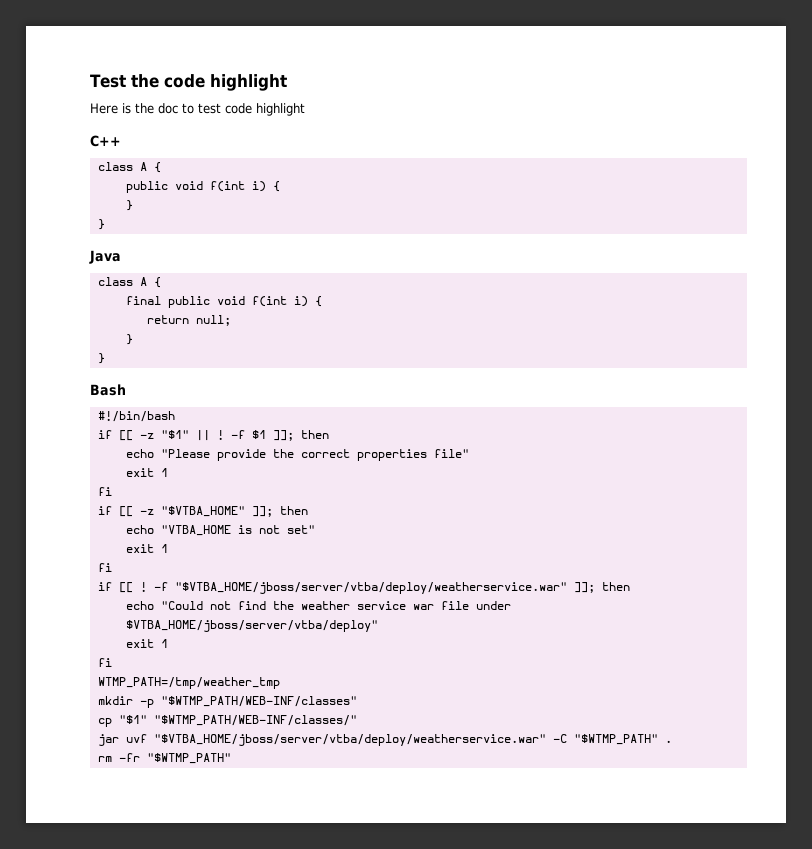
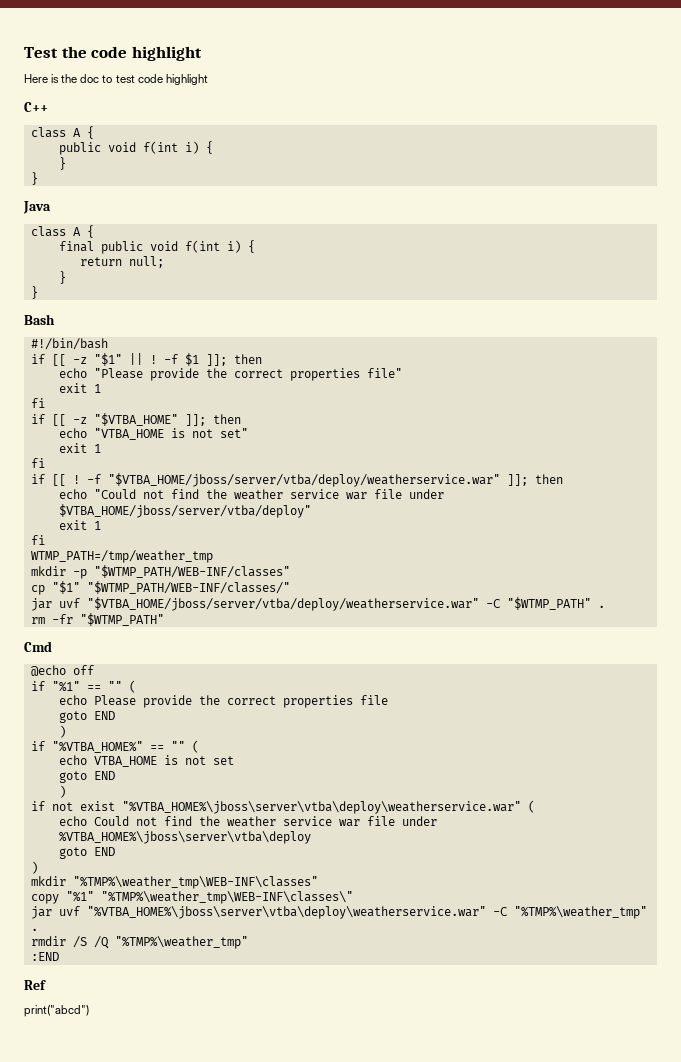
(231, 758) none -> [24,641,52,652] [30,665,94,676] [30,680,136,693] [58,695,388,708] [58,711,115,723] [58,725,66,738] [30,740,199,753] [58,755,234,767] [58,771,115,783] [58,785,66,798] [30,800,535,814] [58,816,437,827] [58,831,311,844] [58,847,115,859] [30,861,38,874] [30,876,318,889] [30,891,353,904] [30,906,647,919] [30,928,38,931] [30,936,248,949] [30,952,59,961] [24,980,46,990] [24,1005,89,1017] // Cmd // @echo off // if "%1" == "" ( // echo Please provide the correct properties file // goto END // ) // if "%VTBA_HOME%" == "" ( // echo VTBA_HOME is not set // goto END // ) // if not exist "%VTBA_HOME%\jboss\server\vtba\deploy\weatherservice.war" ( // echo Could not find the weather service war file under %VTBA_HOME%\jboss\server\vtba\deploy // goto END // ) // mkdir "%TMP%\weather_tmp\WEB-INF\classes" // copy "%1" "%TMP%\weather_tmp\WEB-INF\classes\" // jar uvf "%VTBA_HOME%\jboss\server\vtba\deploy\weatherservice.war" -C "%TMP%\weather_tmp" . // rmdir /S /Q "%TMP%\weather_tmp" // :END // Ref // print("abcd")

